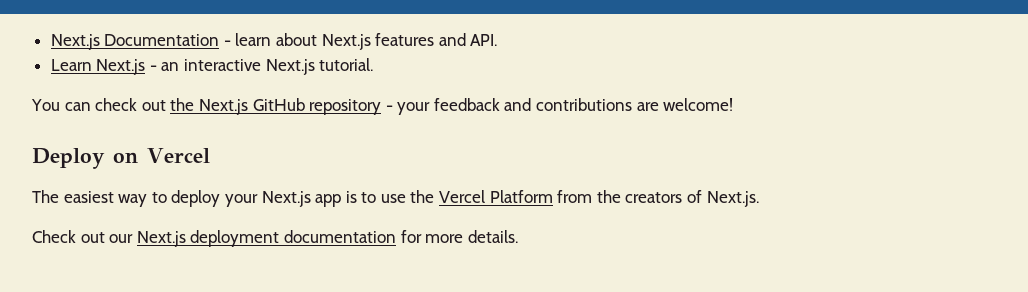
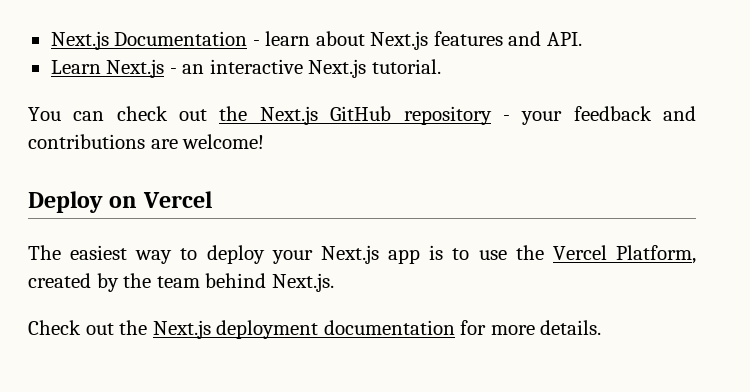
[489,190,703,203] Platform from the creators of -> [616,245,697,264] [28,273,267,292] Platform, created by the team behind
[109,234,134,243] our -> [119,320,148,335] the

